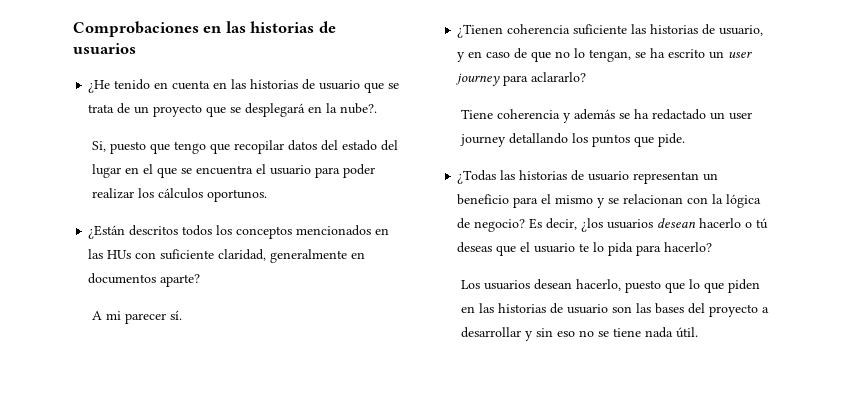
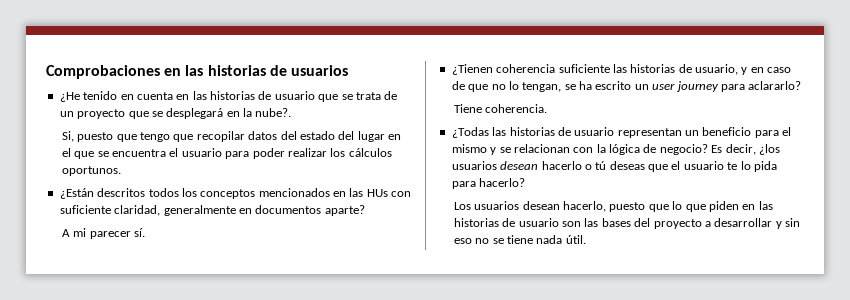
[496,109,752,123] [459,133,685,147] coherencia y además se ha redactado un user journey detallando los puntos que pide. -> [485,104,548,113] coherencia.

